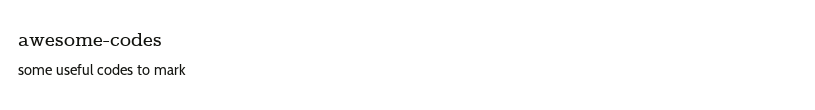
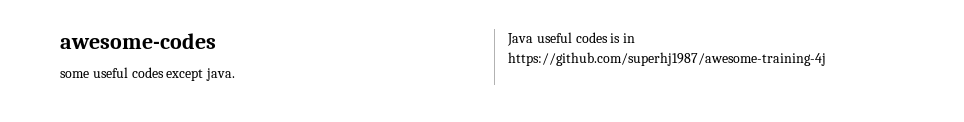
[136,64,186,75] to mark -> [166,68,236,81] [507,32,636,46] [508,52,826,66] except java. // Java useful codes is in https://github.com/superhj1987/awesome-training-4j

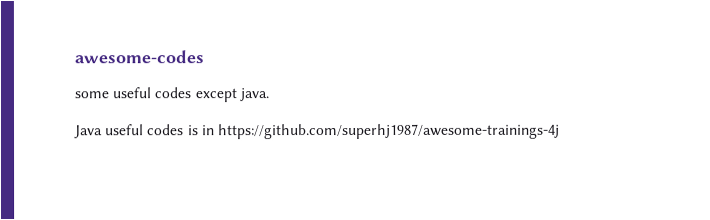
[508,52,826,66] https://github.com/superhj1987/awesome-training-4j -> [217,123,560,140] https://github.com/superhj1987/awesome-trainings-4j

